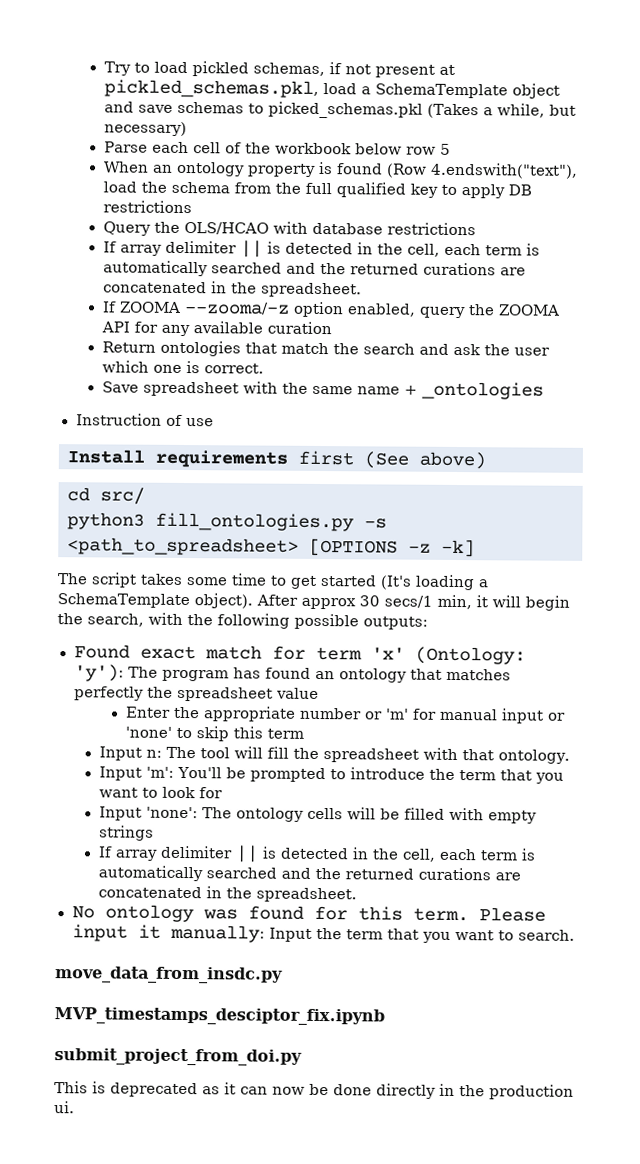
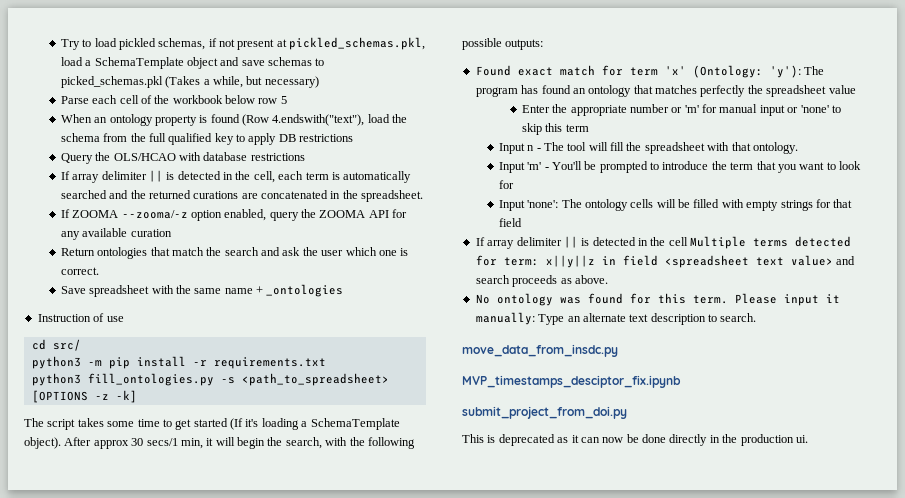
[67,449,486,470] [67,487,145,505] Install requirements first (See above) // cd src/ -> [31,339,81,351] [31,356,326,369] cd src/ // python3 -m pip install -r requirements.txt
[380,575,412,590] (It's -> [230,418,259,430] (If it's
[145,749,162,758] n: -> [527,145,541,151] n -
[145,766,174,778] 'm': -> [527,162,549,170] 'm' -
[97,845,536,863] [97,865,521,882] [97,886,357,903] // If array delimiter || is detected in the cell, each term is automatically searched and the returned curations are concatenated in the spreadsheet. -> [815,199,853,208] [498,218,522,227] [475,236,852,249] [475,255,856,268] [475,275,608,287] for that field // If array delimiter || is detected in the cell Multiple terms detected for term: x||y||z in field <spreadsheet text value> and search proceeds as above.
[268,927,494,943] Input the term that you want -> [538,313,706,325] Type an alternate text description

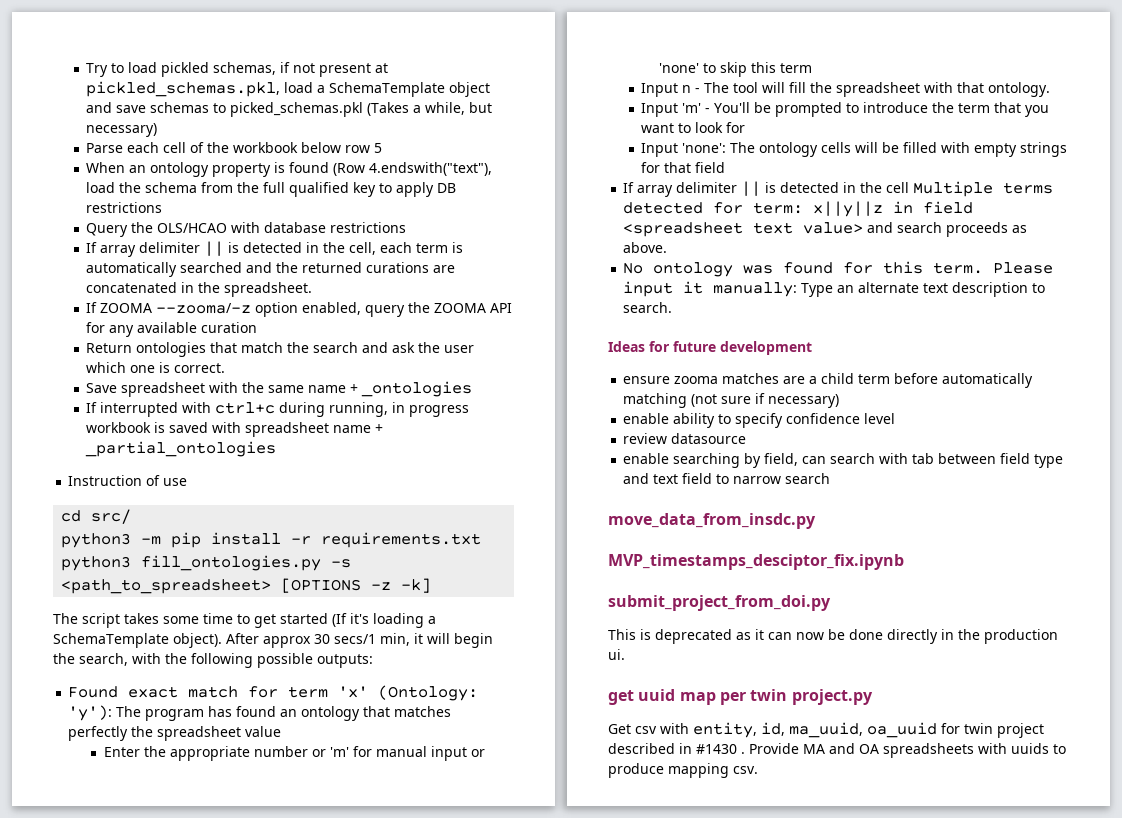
(344, 290) none -> [86,402,470,417] [86,422,384,437] [85,441,277,457] // If interrupted with ctrl+c during running, in progress workbook is saved with spreadsheet name + _partial_ontologies
(757, 317) none -> [608,341,812,355] [623,373,1034,388] [623,393,840,408] [623,413,896,428] [623,433,747,444] [623,453,1064,468] [623,473,831,484] // Ideas for future development // ensure zooma matches are a child term before automatically matching (not sure if necessary) // enable ability to specify confidence level // review datasource // enable searching by field, can search with tab between field type and text field to narrow search
(808, 439) none -> [608,689,873,705] [608,722,1044,738] [608,743,1066,758] [608,763,758,778] // get uuid map per twin project.py // Get csv with entity, id, ma_uuid, oa_uuid for twin project described in #1430 . Provide MA and OA spreadsheets with uuids to produce mapping csv.

